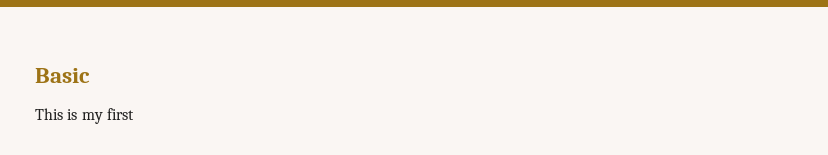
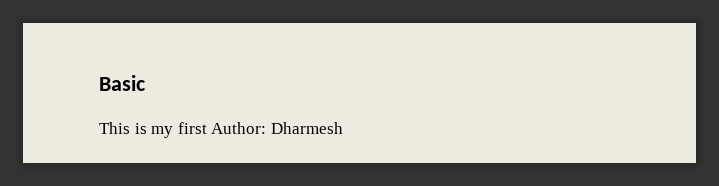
(134, 114) none -> [211,122,343,134] Author: Dharmesh

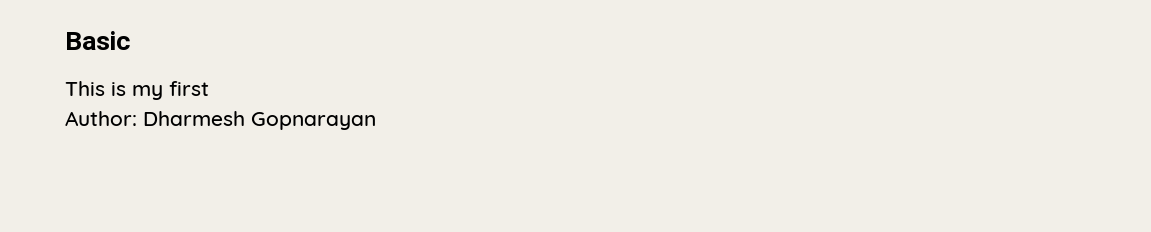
(207, 128) none -> (209, 88) //
(343, 128) none -> [251,112,376,130] Gopnarayan

